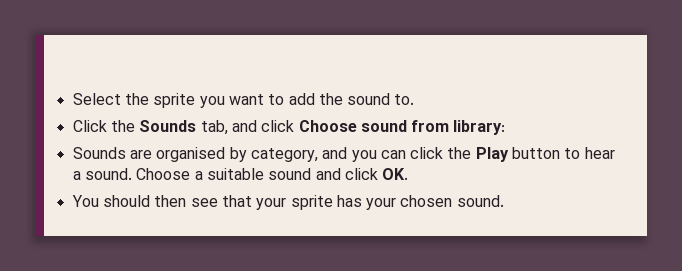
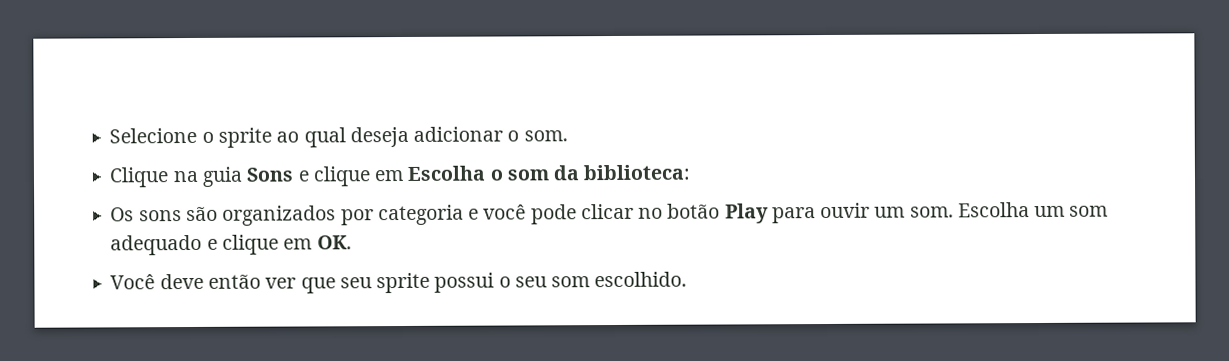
[72,93,415,108] [72,120,506,135] [72,147,615,162] [72,168,409,180] [71,195,504,210] Select the sprite you want to add the sound to. // Click the Sounds tab, and click Choose sound from library: // Sounds are organised by category, and you can click the Play button to hear a sound. Choose a suitable sound and click OK. // You should then see that your sprite has your chosen sound. -> [109,126,568,148] [109,164,691,188] [110,202,1109,226] [110,234,352,256] [110,271,688,294] Selecione o sprite ao qual deseja adicionar o som. // Clique na guia Sons e clique em Escolha o som da biblioteca: // Os sons são organizados por categoria e você pode clicar no botão Play para ouvir um som. Escolha um som adequado e clique em OK. // Você deve então ver que seu sprite possui o seu som escolhido.

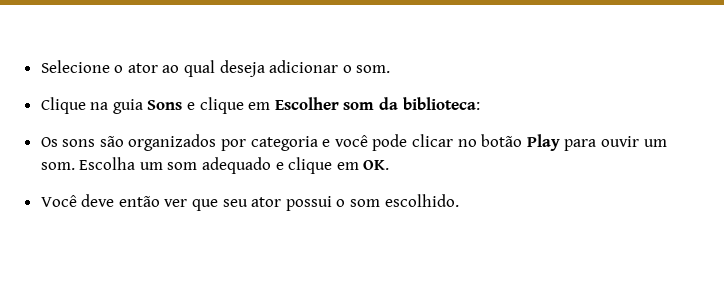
[217,127,272,148] sprite -> [127,63,158,73] ator
[407,165,503,181] Escolha o -> [274,97,339,110] Escolher
[376,272,431,294] sprite -> [251,197,282,207] ator
[514,276,547,288] seu -> (346, 203) none

